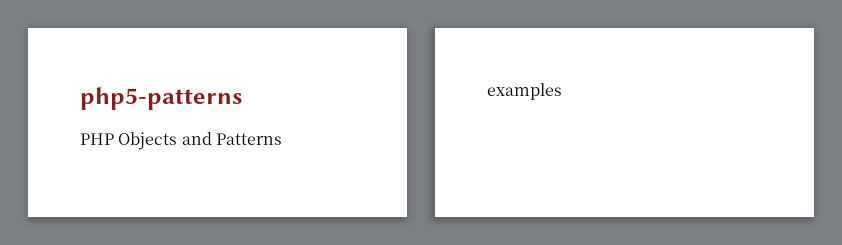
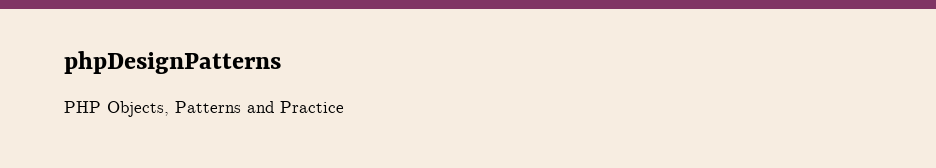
[80,87,242,110] php5-patterns -> [64,51,281,74] phpDesignPatterns
[118,132,282,150] [487,83,562,100] Objects and Patterns examples -> [107,101,344,117] Objects, Patterns and Practice

